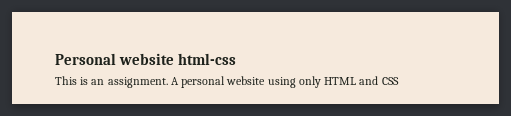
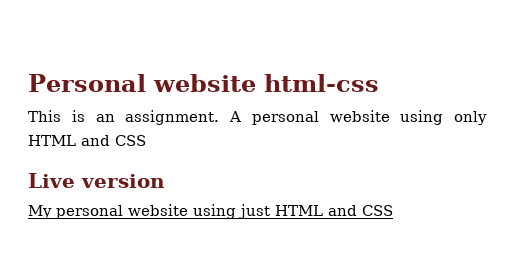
(399, 81) none -> [28,173,165,188] [28,204,393,219] // Live version // My personal website using just HTML and CSS

